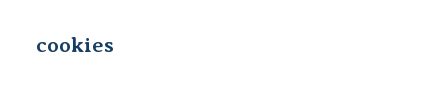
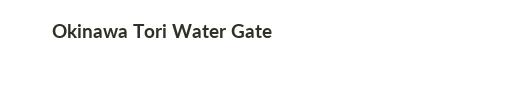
[36,37,114,52] cookies -> [52,24,272,38] Okinawa Tori Water Gate

